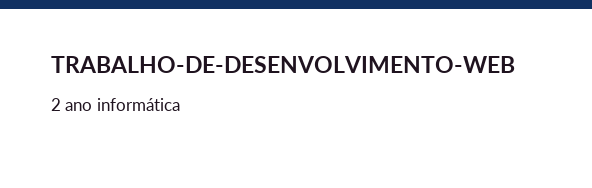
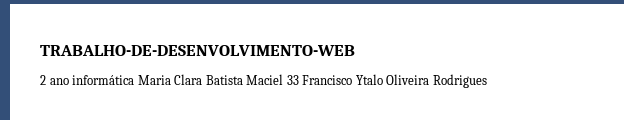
(180, 104) none -> [137,74,487,88] Maria Clara Batista Maciel 33 Francisco Ytalo Oliveira Rodrigues

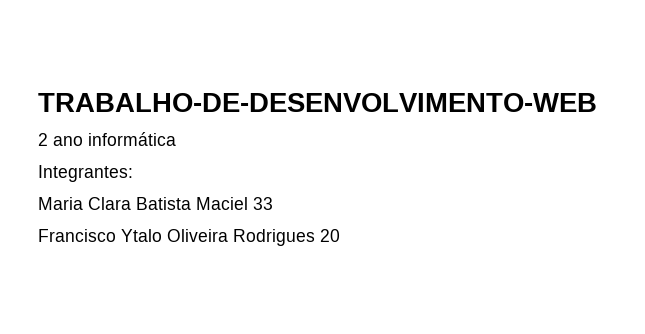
(135, 80) none -> [38,165,133,182] // Integrantes: //
(299, 80) none -> (273, 203) //
(487, 81) none -> [320,229,340,242] 20

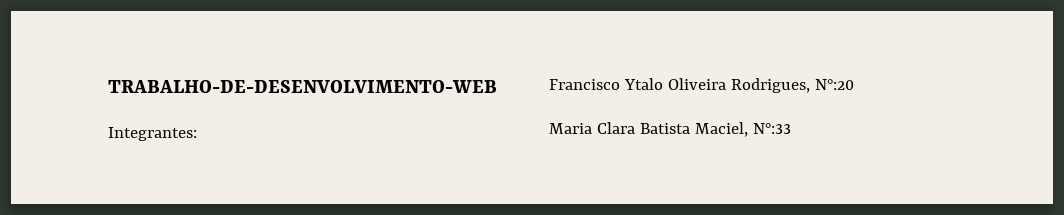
[38,132,176,146] [38,165,133,182] [38,197,273,210] [38,229,340,246] 2 ano informática // Integrantes: // Maria Clara Batista Maciel 33 // Francisco Ytalo Oliveira Rodrigues 20 -> [108,127,197,141] [549,78,854,93] [549,122,791,137] Integrantes: // Francisco Ytalo Oliveira Rodrigues, N°:20 // Maria Clara Batista Maciel, N°:33

